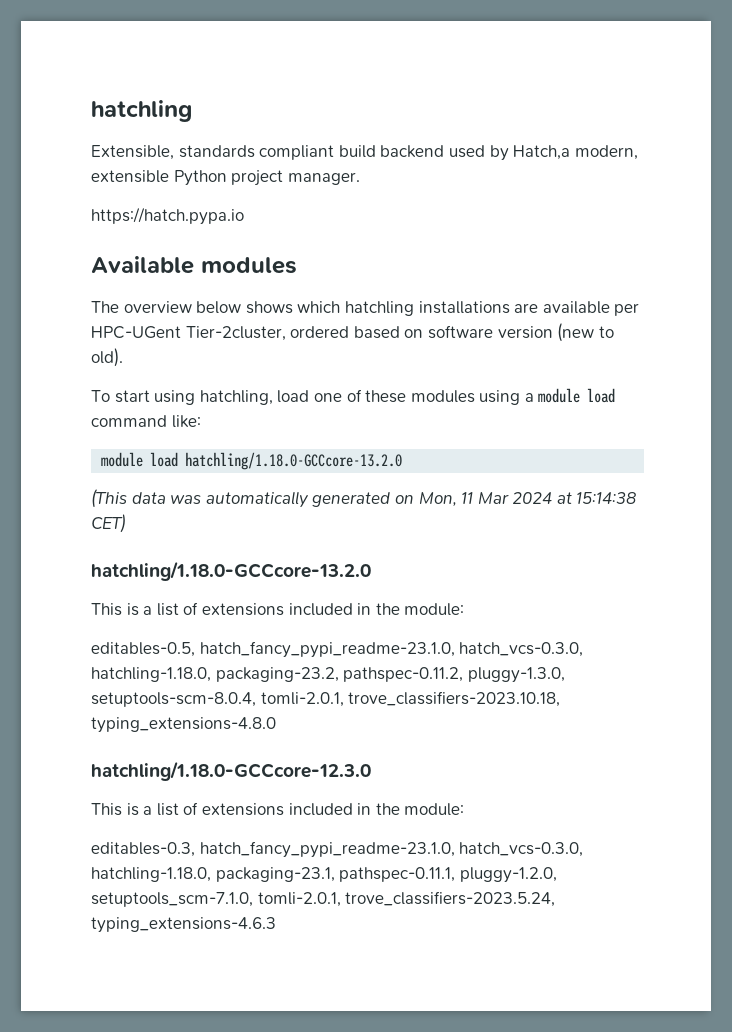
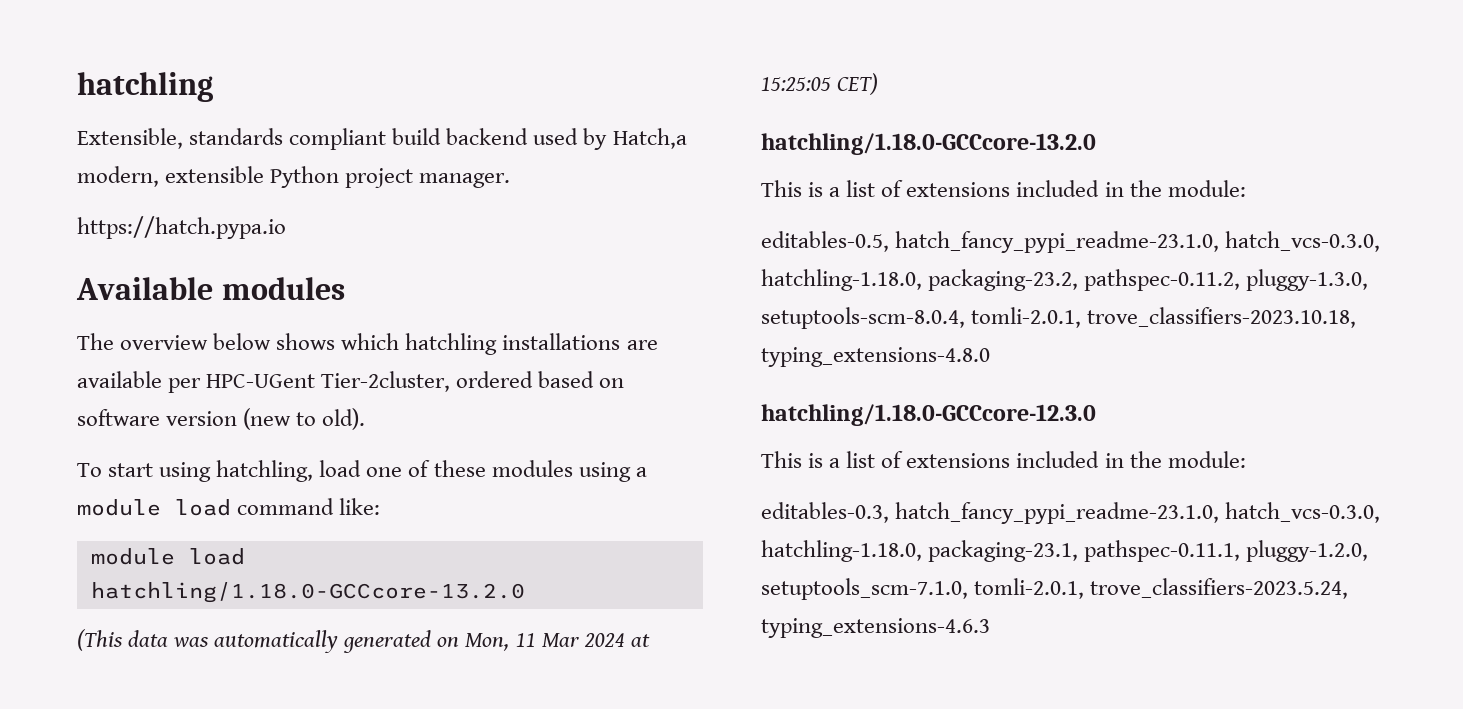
[576,492,637,504] 15:14:38 -> [761,77,831,91] 15:25:05

